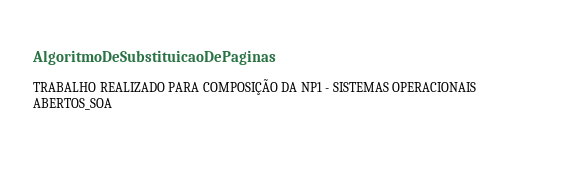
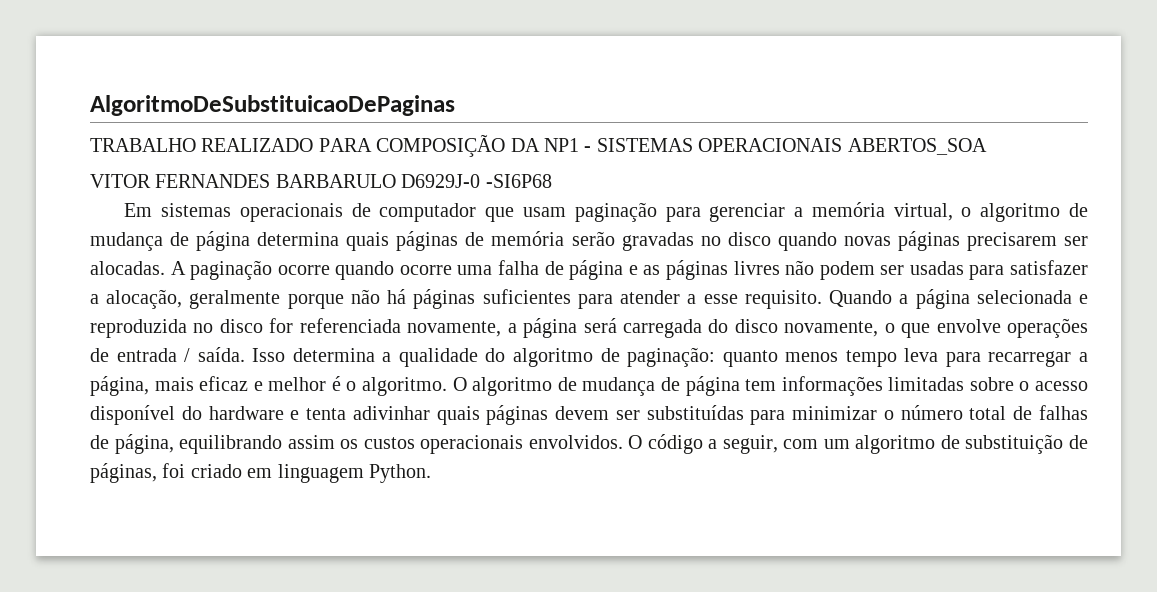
(112, 104) none -> [90,174,552,188] [124,202,1088,222] [90,231,1088,251] [90,260,1088,280] [90,289,1089,309] [90,318,1088,338] [90,347,1088,367] [90,376,1088,396] [90,405,1088,425] [90,434,1088,454] [90,463,431,483] // VITOR FERNANDES BARBARULO D6929J-0 -SI6P68 // Em sistemas operacionais de computador que usam paginação para gerenciar a memória virtual, o algoritmo de mudança de página determina quais páginas de memória serão gravadas no disco quando novas páginas precisarem ser alocadas. A paginação ocorre quando ocorre uma falha de página e as páginas livres não podem ser usadas para satisfazer a alocação, geralmente porque não há páginas suficientes para atender a esse requisito. Quando a página selecionada e reproduzida no disco for referenciada novamente, a página será carregada do disco novamente, o que envolve operações de entrada / saída. Isso determina a qualidade do algoritmo de paginação: quanto menos tempo leva para recarregar a página, mais eficaz e melhor é o algoritmo. O algoritmo de mudança de página tem informações limitadas sobre o acesso disponível do hardware e tenta adivinhar quais páginas devem ser substituídas para minimizar o número total de falhas de página, equilibrando assim os custos operacionais envolvidos. O código a seguir, com um algoritmo de substituição de páginas, foi criado em linguagem Python.

